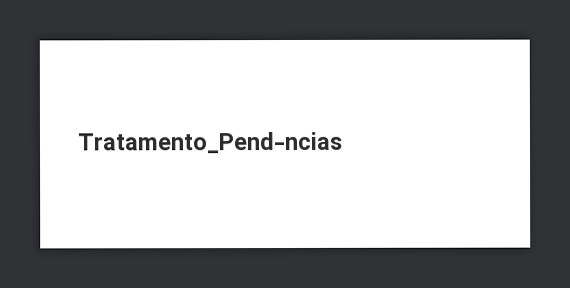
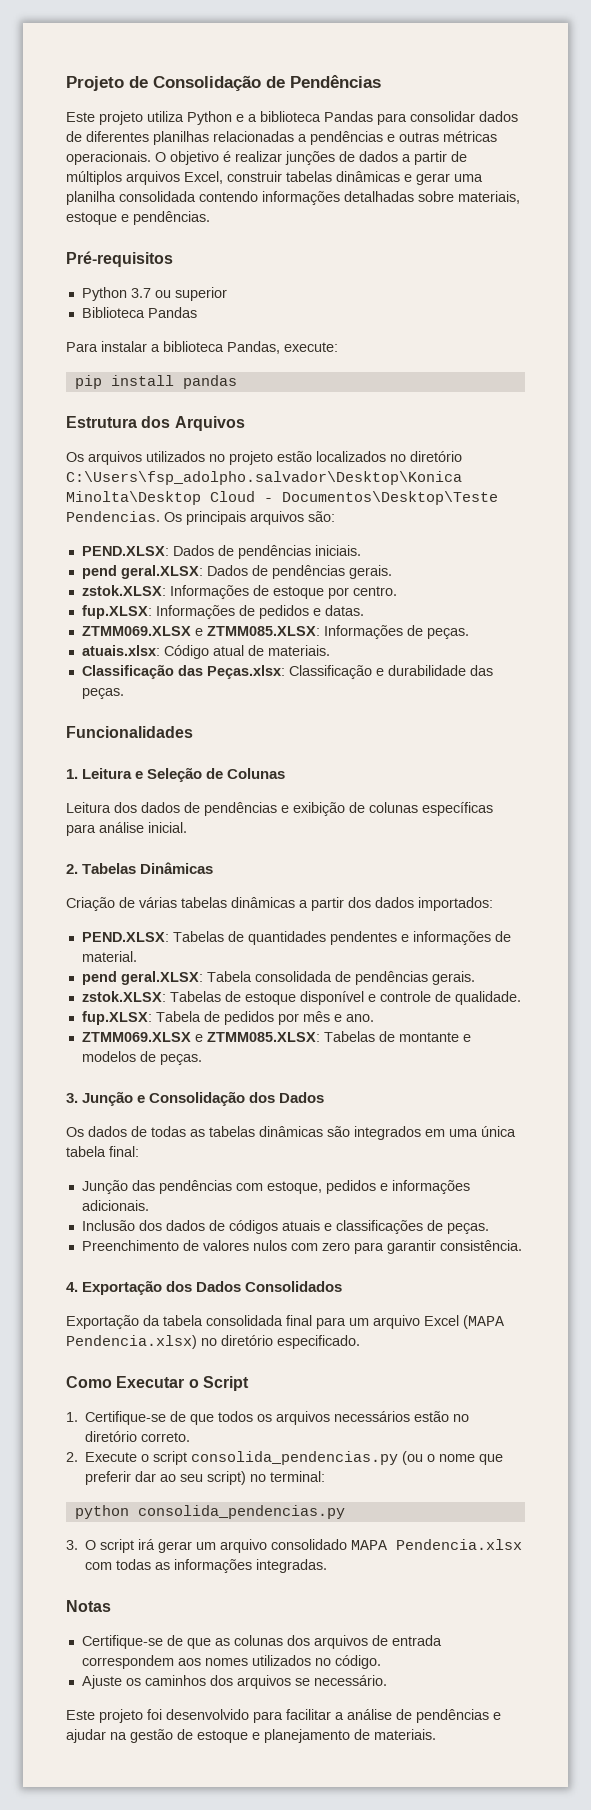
[77,131,343,154] Tratamento_Pend-ncias -> [66,75,381,91] [66,111,518,125] [66,131,497,145] [66,151,467,165] [66,171,483,185] [66,191,520,205] [66,211,210,225] [66,251,173,267] [81,287,227,301] [81,307,197,318] [66,341,338,354] [74,375,237,389] [66,416,245,431] [66,451,462,465] [66,471,462,485] [66,491,498,505] [66,511,335,525] [81,545,361,559] [81,565,392,579] [81,585,397,599] [81,605,364,619] [81,625,469,639] [81,645,330,659] [81,664,493,679] [81,688,124,699] [66,726,193,738] [66,767,286,782] [66,802,493,816] [66,822,187,836] [66,862,214,874] [66,897,493,911] [81,931,511,945] [81,951,137,962] [81,971,475,985] [81,991,521,1005] [81,1011,374,1025] [81,1031,471,1042] [81,1051,202,1065] [66,1091,325,1106] [66,1126,516,1140] [66,1146,139,1157] [81,1180,470,1194] [81,1200,149,1211] [81,1220,489,1234] [81,1240,522,1254] [66,1280,343,1295] [66,1315,504,1329] [66,1335,360,1349] [66,1376,249,1391] [66,1411,470,1425] [85,1431,191,1442] [66,1451,504,1465] [85,1471,326,1485] [74,1505,345,1519] [66,1539,523,1553] [85,1559,328,1573] [66,1600,111,1612] [81,1635,442,1649] [81,1655,381,1669] [81,1675,387,1689] [66,1709,501,1723] [66,1729,436,1743] Projeto de Consolidação de Pendências // Este projeto utiliza Python e a biblioteca Pandas para consolidar dados de diferentes planilhas relacionadas a pendências e outras métricas operacionais. O objetivo é realizar junções de dados a partir de múltiplos arquivos Excel, construir tabelas dinâmicas e gerar uma planilha consolidada contendo informações detalhadas sobre materiais, estoque e pendências. // Pré-requisitos // Python 3.7 ou superior // Biblioteca Pandas // Para instalar a biblioteca Pandas, execute: // pip install pandas // Estrutura dos Arquivos // Os arquivos utilizados no projeto estão localizados no diretório C:\Users\fsp_adolpho.salvador\Desktop\Konica Minolta\Desktop Cloud - Documentos\Desktop\Teste Pendencias. Os principais arquivos são: // PEND.XLSX: Dados de pendências iniciais. // pend geral.XLSX: Dados de pendências gerais. // zstok.XLSX: Informações de estoque por centro. // fup.XLSX: Informações de pedidos e datas. // ZTMM069.XLSX e ZTMM085.XLSX: Informações de peças. // atuais.xlsx: Código atual de materiais. // Classificação das Peças.xlsx: Classificação e durabilidade das peças. // Funcionalidades // 1. Leitura e Seleção de Colunas // Leitura dos dados de pendências e exibição de colunas específicas para análise inicial. // 2. Tabelas Dinâmicas // Criação de várias tabelas dinâmicas a partir dos dados importados: // PEND.XLSX: Tabelas de quantidades pendentes e informações de material. // pend geral.XLSX: Tabela consolidada de pendências gerais. // zstok.XLSX: Tabelas de estoque disponível e controle de qualidade. // fup.XLSX: Tabela de pedidos por mês e ano. // ZTMM069.XLSX e ZTMM085.XLSX: Tabelas de montante e modelos de peças. // 3. Junção e Consolidação dos Dados // Os dados de todas as tabelas dinâmicas são integrados em uma única tabela final: // Junção das pendências com estoque, pedidos e informações adicionais. // Inclusão dos dados de códigos atuais e classificações de peças. // Preenchimento de valores nulos com zero para garantir consistência. // 4. Exportação dos Dados Consolidados // Exportação da tabela consolidada final para um arquivo Excel (MAPA Pendencia.xlsx) no diretório especificado. // Como Executar o Script // 1. Certifique-se de que todos os arquivos necessários estão no diretório correto. // 2. Execute o script consolida_pendencias.py (ou o nome que preferir dar ao seu script) no terminal: // python consolida_pendencias.py // 3. O script irá gerar um arquivo consolidado MAPA Pendencia.xlsx com todas as informações integradas. // Notas // Certifique-se de que as colunas dos arquivos de entrada correspondem aos nomes utilizados no código. // Ajuste os caminhos dos arquivos se necessário. // Este projeto foi desenvolvido para facilitar a análise de pendências e ajudar na gestão de estoque e planejamento de materiais.

